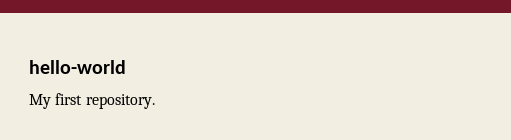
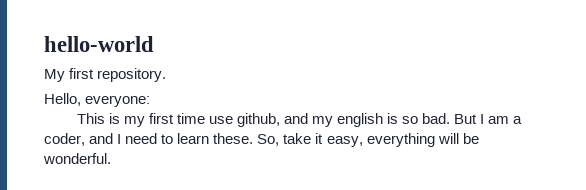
(155, 101) none -> [44,93,151,107] [76,113,523,127] [44,133,479,147] [43,153,111,164] // Hello, everyone: // This is my first time use github, and my english is so bad. But I am a coder, and I need to learn these. So, take it easy, everything will be wonderful.

